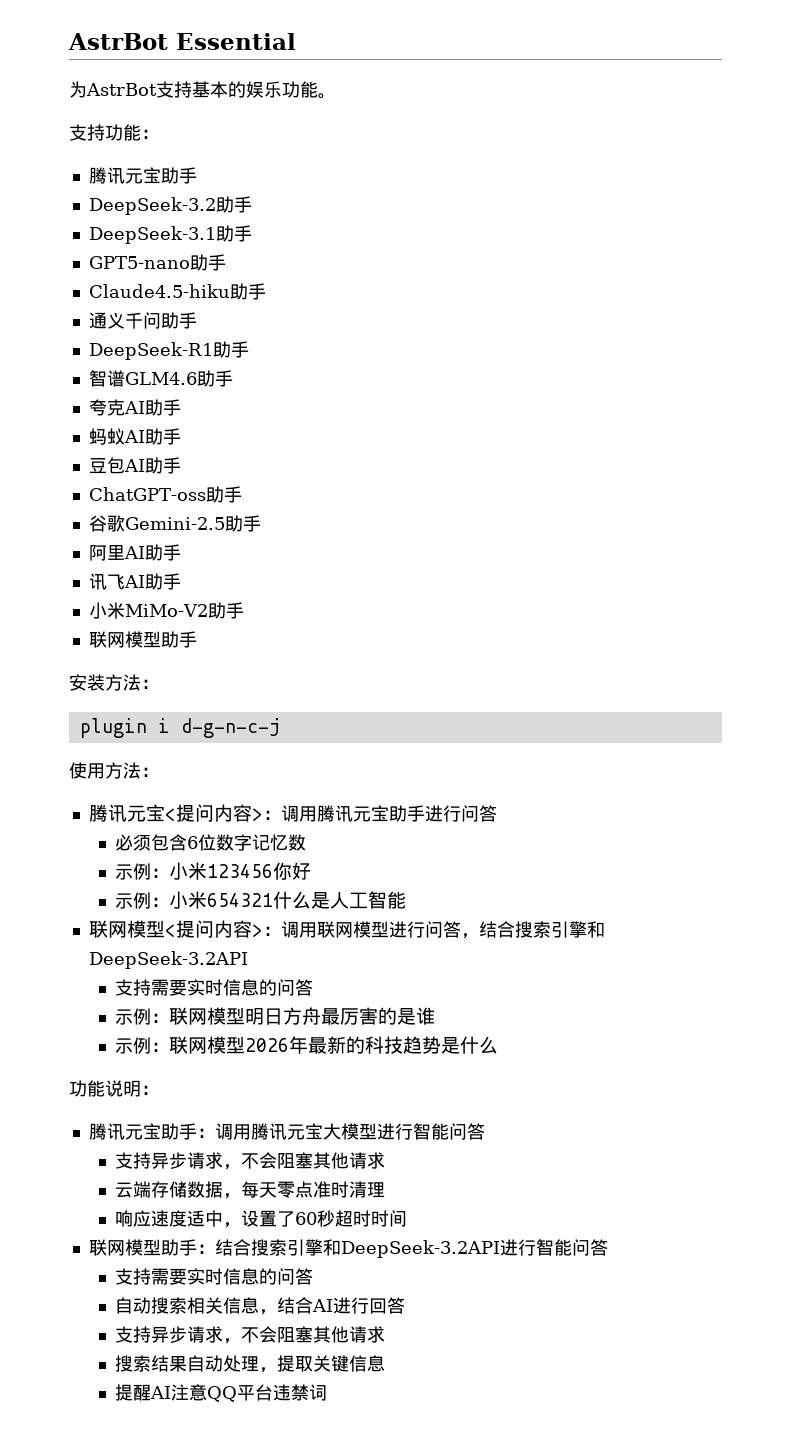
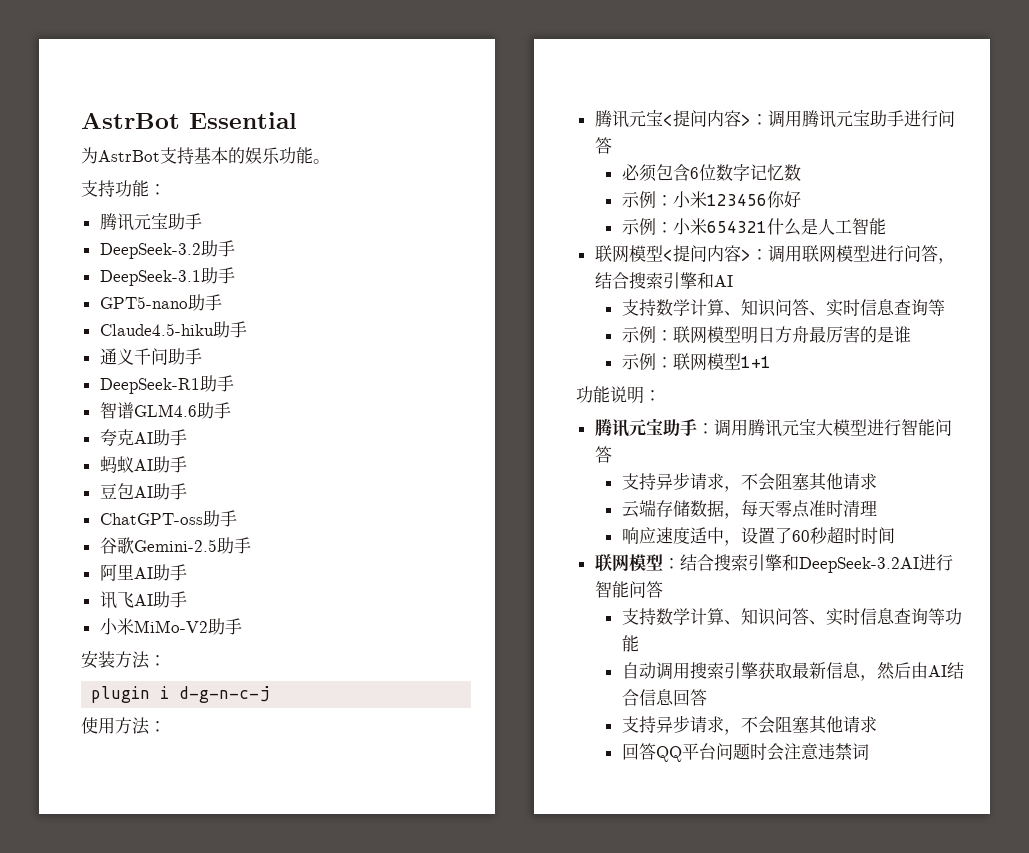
[88,631,197,648] // 联网模型助手 -> (242, 626) none
[88,951,248,969] [114,979,313,996] DeepSeek-3.2API // 支持需要实时信息的问答 -> [713,275,733,287] [621,299,945,317] AI // 支持数学计算、知识问答、实时信息查询等
[244,1036,498,1054] 2026年最新的科技趋势是什么 -> [740,356,771,368] 1+1
[160,1239,197,1256] 助手 -> (663, 562) none
[340,1239,608,1258] [114,1268,313,1285] [114,1297,369,1315] DeepSeek-3.2API进行智能问答 // 支持需要实时信息的问答 // 自动搜索相关信息，结合AI进行 -> [798,554,953,573] [594,581,663,598] [621,608,962,626] [621,635,639,652] [621,662,964,681] [621,689,674,706] DeepSeek-3.2AI进行智能问答 // 支持数学计算、知识问答、实时信息查询等功能 // 自动调用搜索引擎获取最新信息，然后由AI结合信息
[114,1355,385,1373] [114,1384,273,1402] 搜索结果自动处理，提取关键信息 // 提醒AI注意QQ平台 -> [621,743,819,762] 回答QQ平台问题时会注意

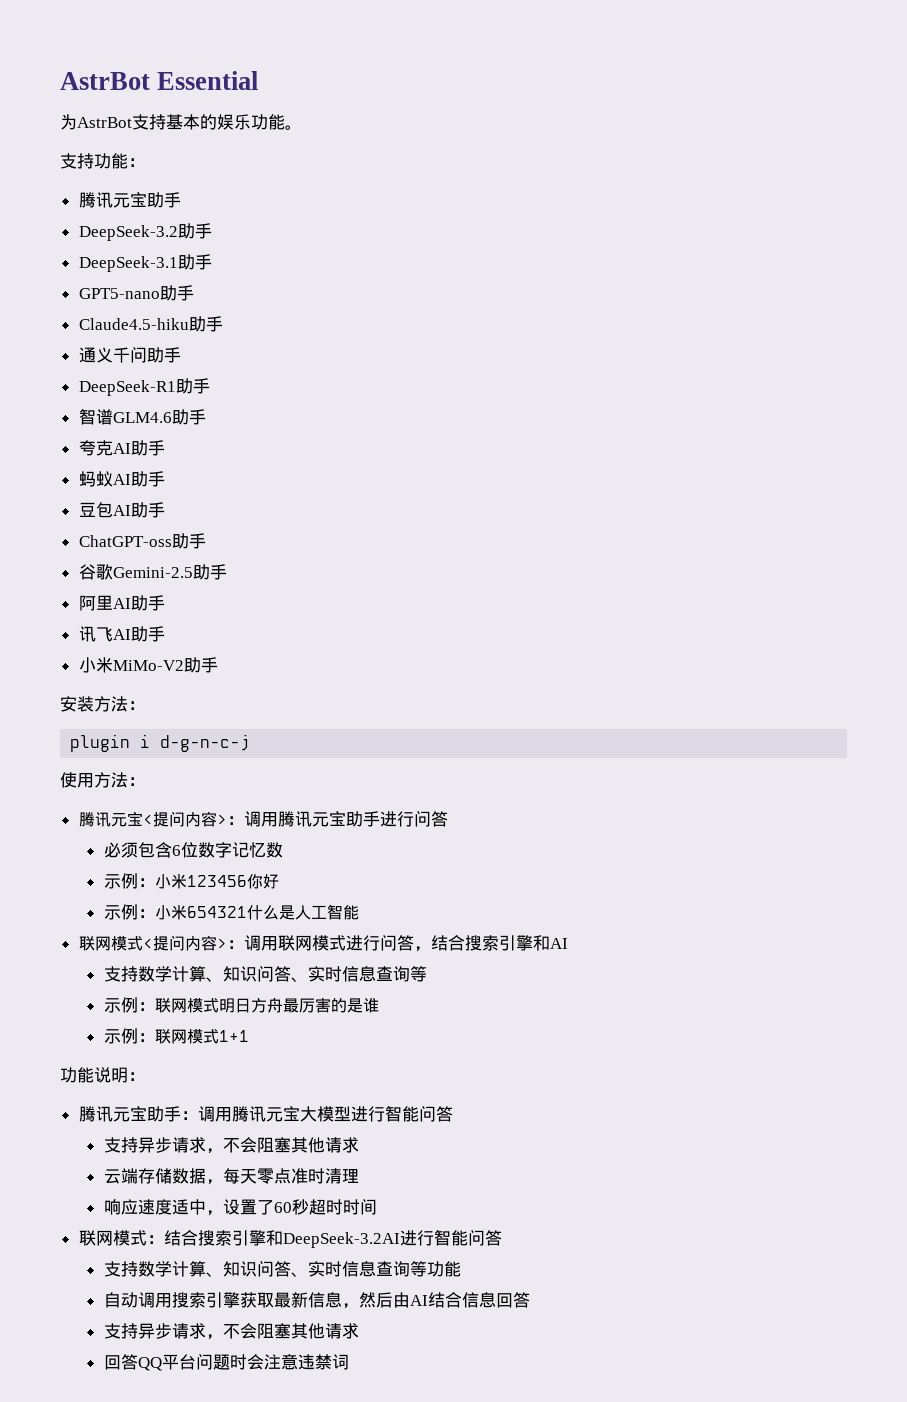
[645,245,663,262] 型 -> [126,936,143,951] 式
[852,245,870,262] 型 -> [328,935,346,951] 式
[723,326,741,343] 型 -> [202,998,219,1013] 式
[723,353,741,370] 型 -> [202,1029,219,1044] 式
[645,554,663,571] 型 -> [129,1230,147,1246] 式

